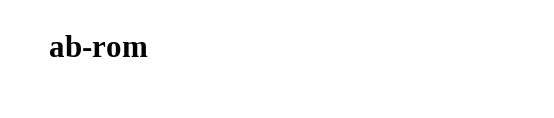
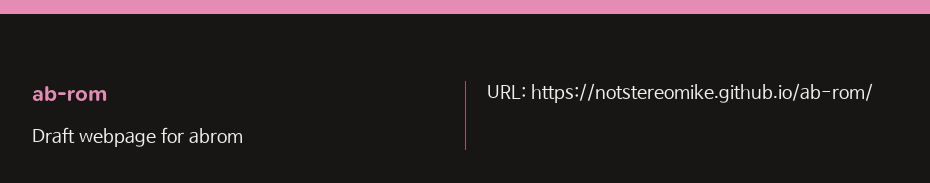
(148, 46) none -> [32,127,243,147] [487,83,873,103] // Draft webpage for abrom // URL: https://notstereomike.github.io/ab-rom/

